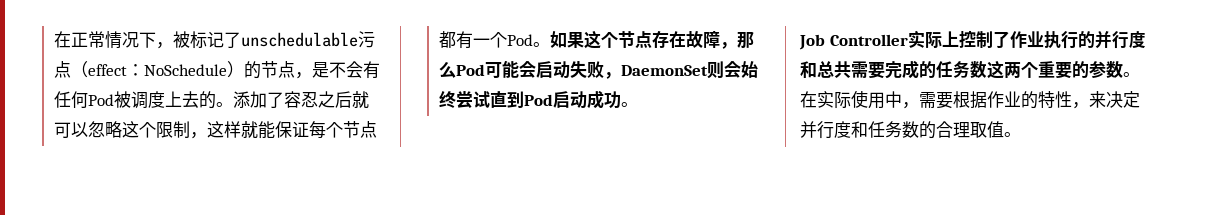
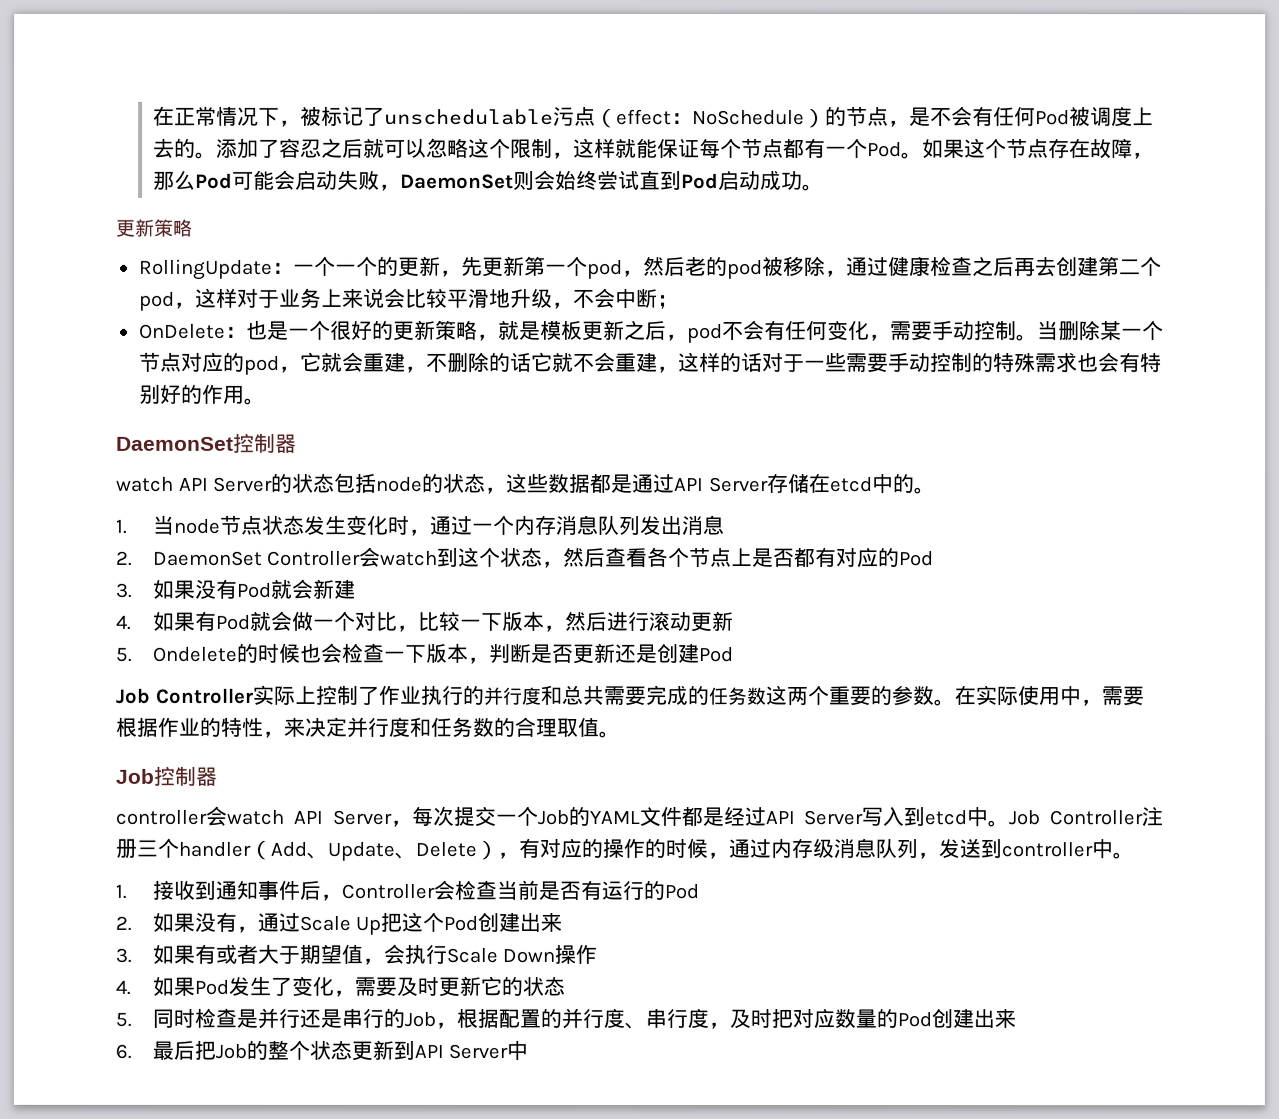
(638, 104) none -> [116,218,193,237] [138,255,1162,280] [138,287,679,311] [138,319,1164,344] [138,351,1162,375] [138,384,266,405] [116,433,297,453] [116,472,936,495] [116,514,725,536] [115,546,935,568] [115,578,355,599] [115,610,733,633] [115,642,733,664] // 更新策略 // RollingUpdate：一个一个的更新，先更新第一个pod，然后老的pod被移除，通过健康检查之后再去创建第二个pod，这样对于业务上来说会比较平滑地升级，不会中断； // OnDelete：也是一个很好的更新策略，就是模板更新之后，pod不会有任何变化，需要手动控制。当删除某一个节点对应的pod，它就会重建，不删除的话它就不会重建，这样的话对于一些需要手动控制的特殊需求也会有特别好的作用。 // DaemonSet控制器 // watch API Server的状态包括node的状态，这些数据都是通过API Server存储在etcd中的。 // 1.当node节点状态发生变化时，通过一个内存消息队列发出消息 // 2. DaemonSet Controller会watch到这个状态，然后查看各个节点上是否都有对应的Pod // 3.如果没有Pod就会新建 // 4.如果有Pod就会做一个对比，比较一下版本，然后进行滚动更新 // 5. Ondelete的时候也会检查一下版本，判断是否更新还是创建Pod
(1021, 134) none -> [115,766,217,786] [115,805,1163,828] [115,837,1134,861] [115,879,699,901] [115,911,563,935] [115,943,598,965] [115,975,565,997] [115,1007,1016,1030] [115,1039,529,1061] // Job控制器 // controller会watch API Server，每次提交一个Job的YAML文件都是经过API Server写入到etcd中。Job Controller注册三个handler（Add、Update、Delete），有对应的操作的时候，通过内存级消息队列，发送到controller中。 // 1.接收到通知事件后，Controller会检查当前是否有运行的Pod // 2.如果没有，通过Scale Up把这个Pod创建出来 // 3.如果有或者大于期望值，会执行Scale Down操作 // 4.如果Pod发生了变化，需要及时更新它的状态 // 5.同时检查是并行还是串行的Job，根据配置的并行度、串行度，及时把对应数量的Pod创建出来 // 6.最后把Job的整个状态更新到API Server中

